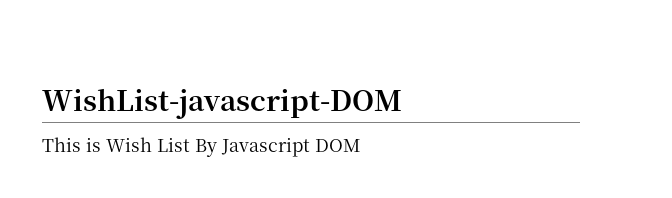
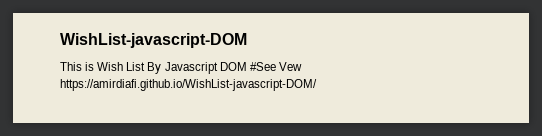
(361, 145) none -> [249,62,302,71] [60,79,317,91] #See Vew https://amirdiafi.github.io/WishList-javascript-DOM/

